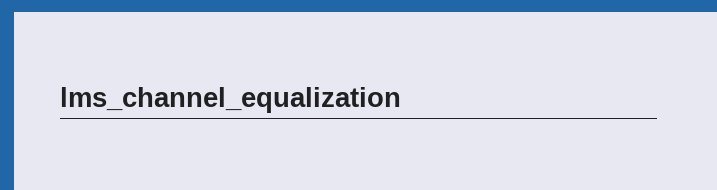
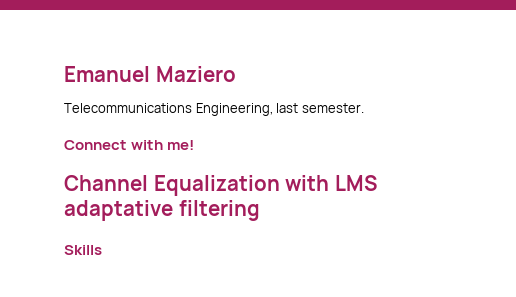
[60,87,401,113] lms_channel_equalization -> [64,66,236,82] [64,103,364,116] [64,140,195,150] [64,175,377,196] [64,200,260,221] [64,245,102,255] Emanuel Maziero // Telecommunications Engineering, last semester. // Connect with me! // Channel Equalization with LMS adaptative filtering // Skills

